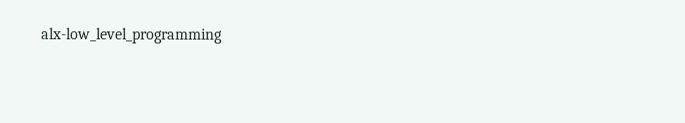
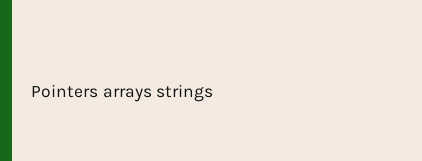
[41,27,223,44] alx-low_level_programming -> [31,84,214,102] Pointers arrays strings

